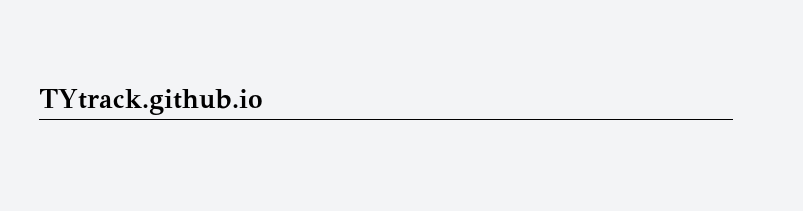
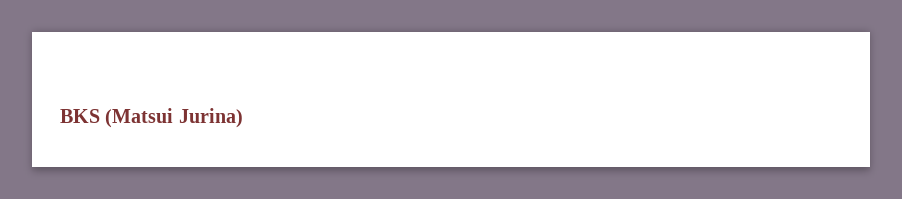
[39,89,263,115] TYtrack.github.io -> [60,108,243,128] BKS (Matsui Jurina)

